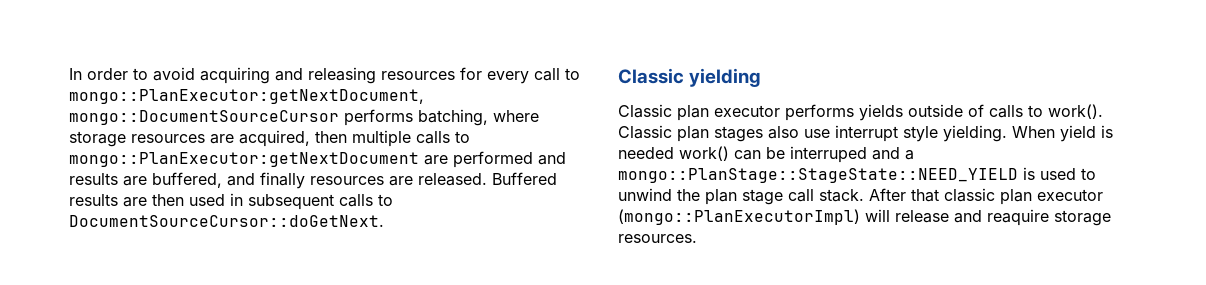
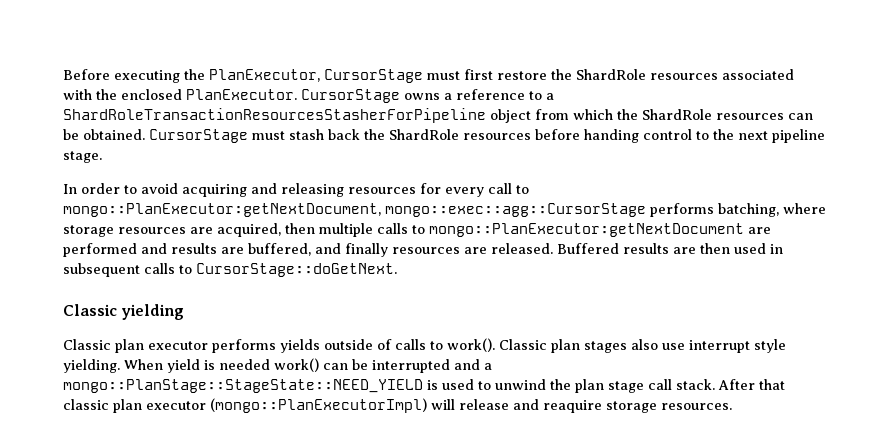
(69, 74) none -> [63,69,794,83] [63,89,554,103] [63,108,813,123] [63,129,825,143] [63,151,102,163] Before executing the PlanExecutor, CursorStage must first restore the ShardRole resources associated with the enclosed PlanExecutor. CursorStage owns a reference to a ShardRoleTransactionResourcesStasherForPipeline object from which the ShardRole resources can be obtained. CursorStage must stash back the ShardRole resources before handing control to the next pipeline stage. //
[69,110,339,125] mongo::DocumentSourceCursor -> [385,203,646,217] mongo::exec::agg::CursorStage
[69,215,384,227] DocumentSourceCursor::doGetNext. -> [196,263,397,277] CursorStage::doGetNext.
[790,146,867,163] interruped -> [372,359,450,373] interrupted

